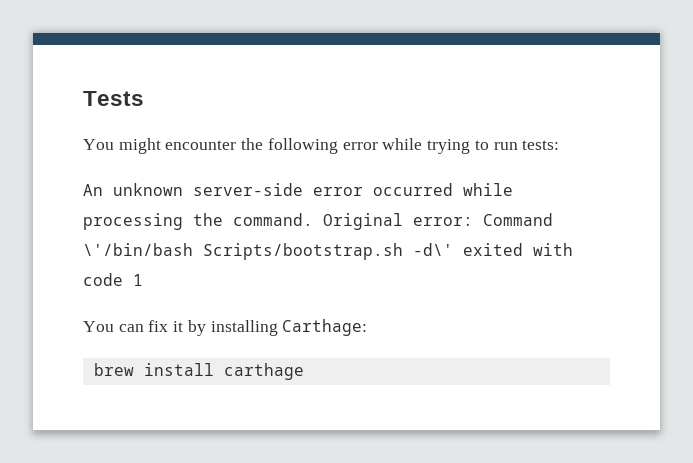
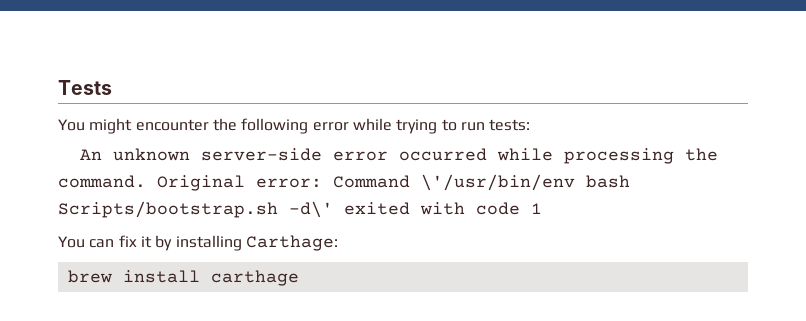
[83,243,193,256] \'/bin/bash -> [421,174,630,191] \'/usr/bin/env bash

